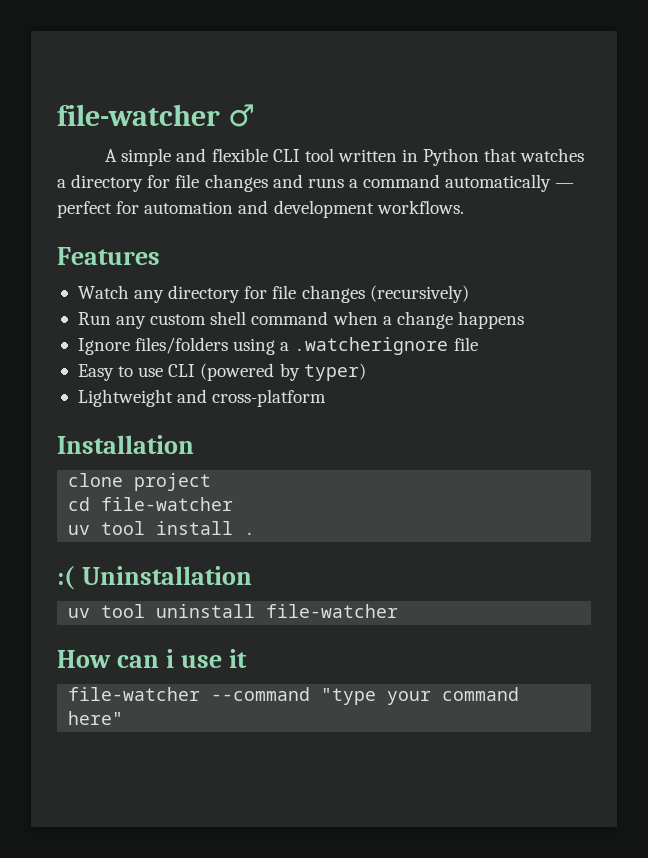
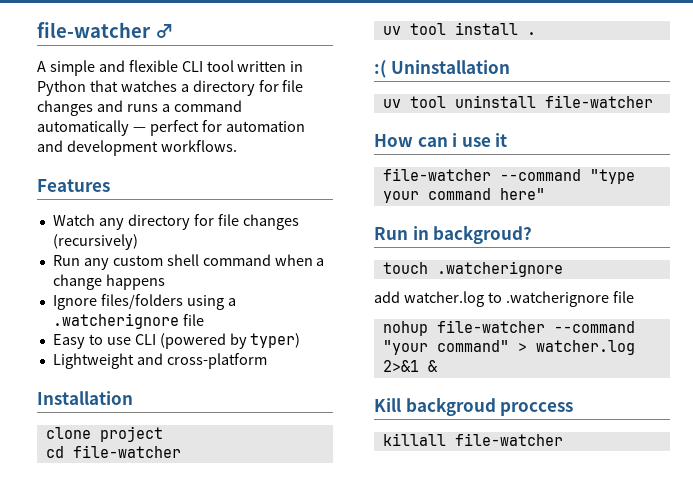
(124, 718) none -> [374,225,533,244] [382,261,563,277] [374,291,634,307] [382,320,635,336] [382,340,635,355] [382,360,438,372] [374,397,574,416] [382,433,563,446] // Run in backgroud? // touch .watcherignore // add watcher.log to .watcherignore file // nohup file-watcher --command "your command" > watcher.log 2>&1 & // Kill backgroud proccess // killall file-watcher

